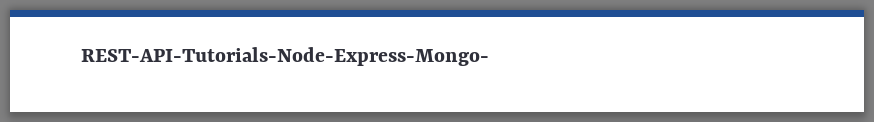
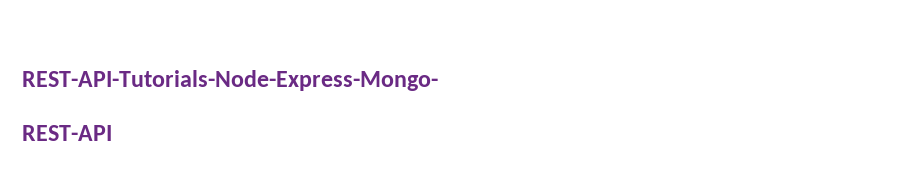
(489, 56) none -> [22,125,112,141] // REST-API

